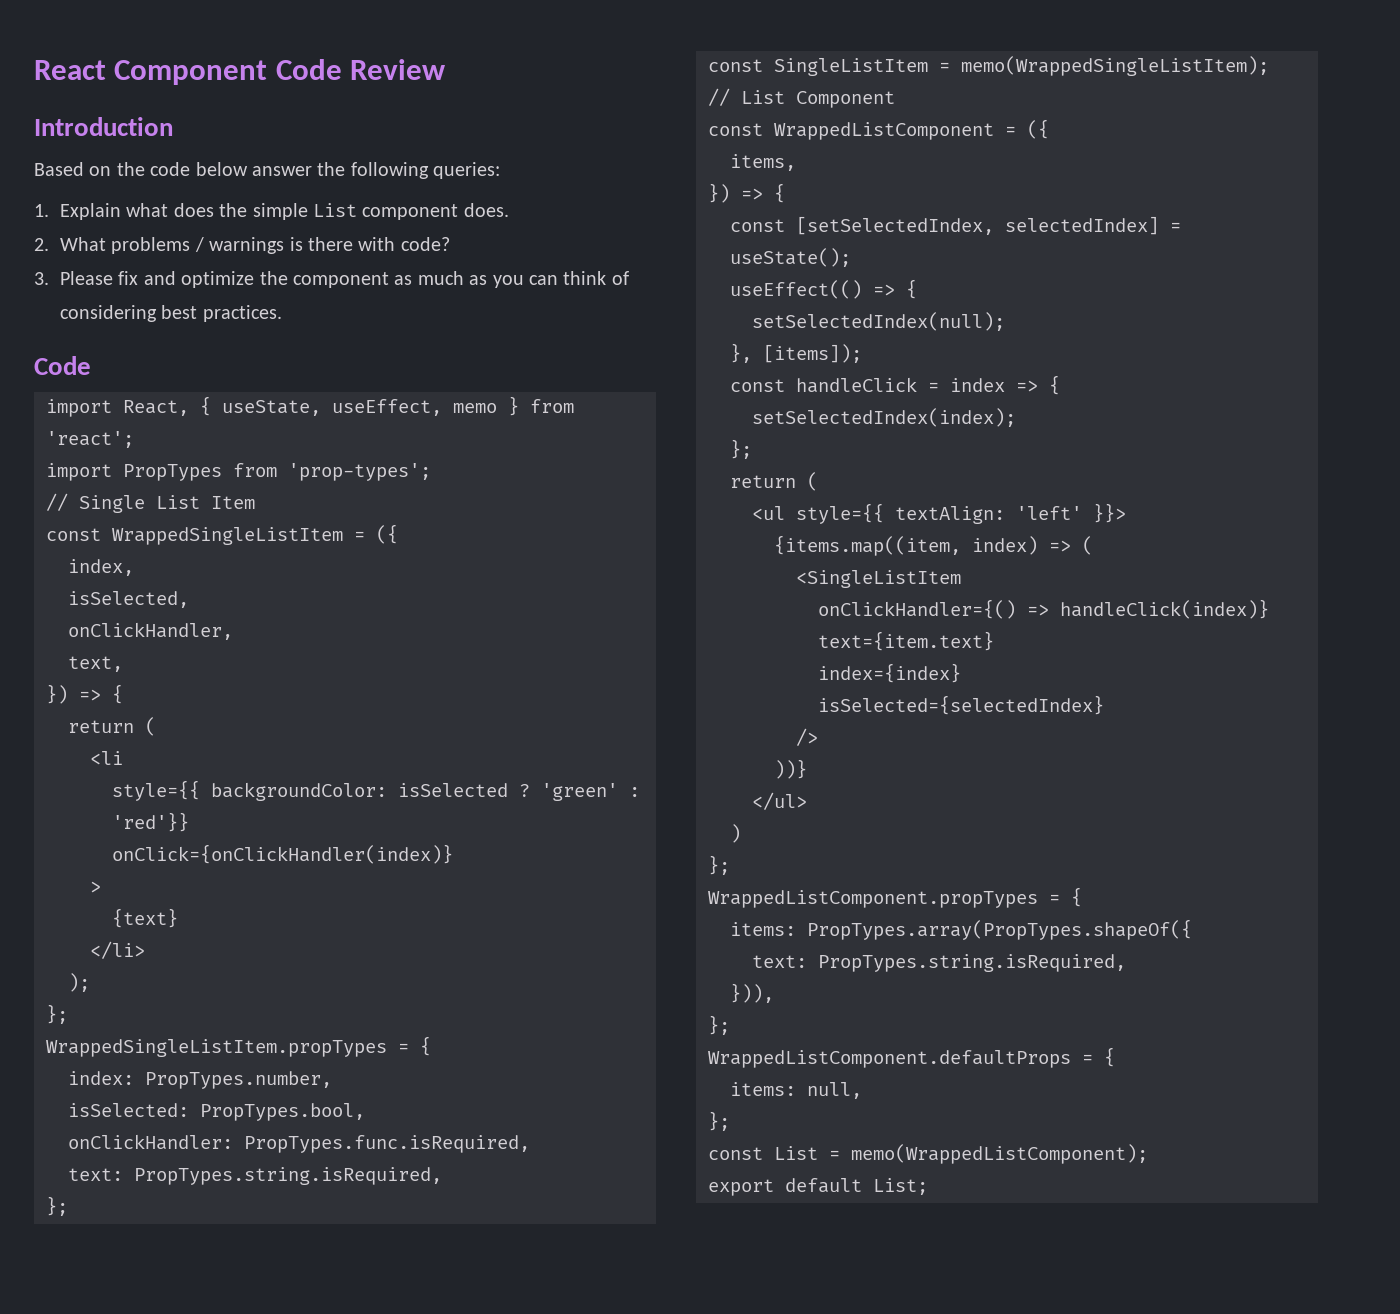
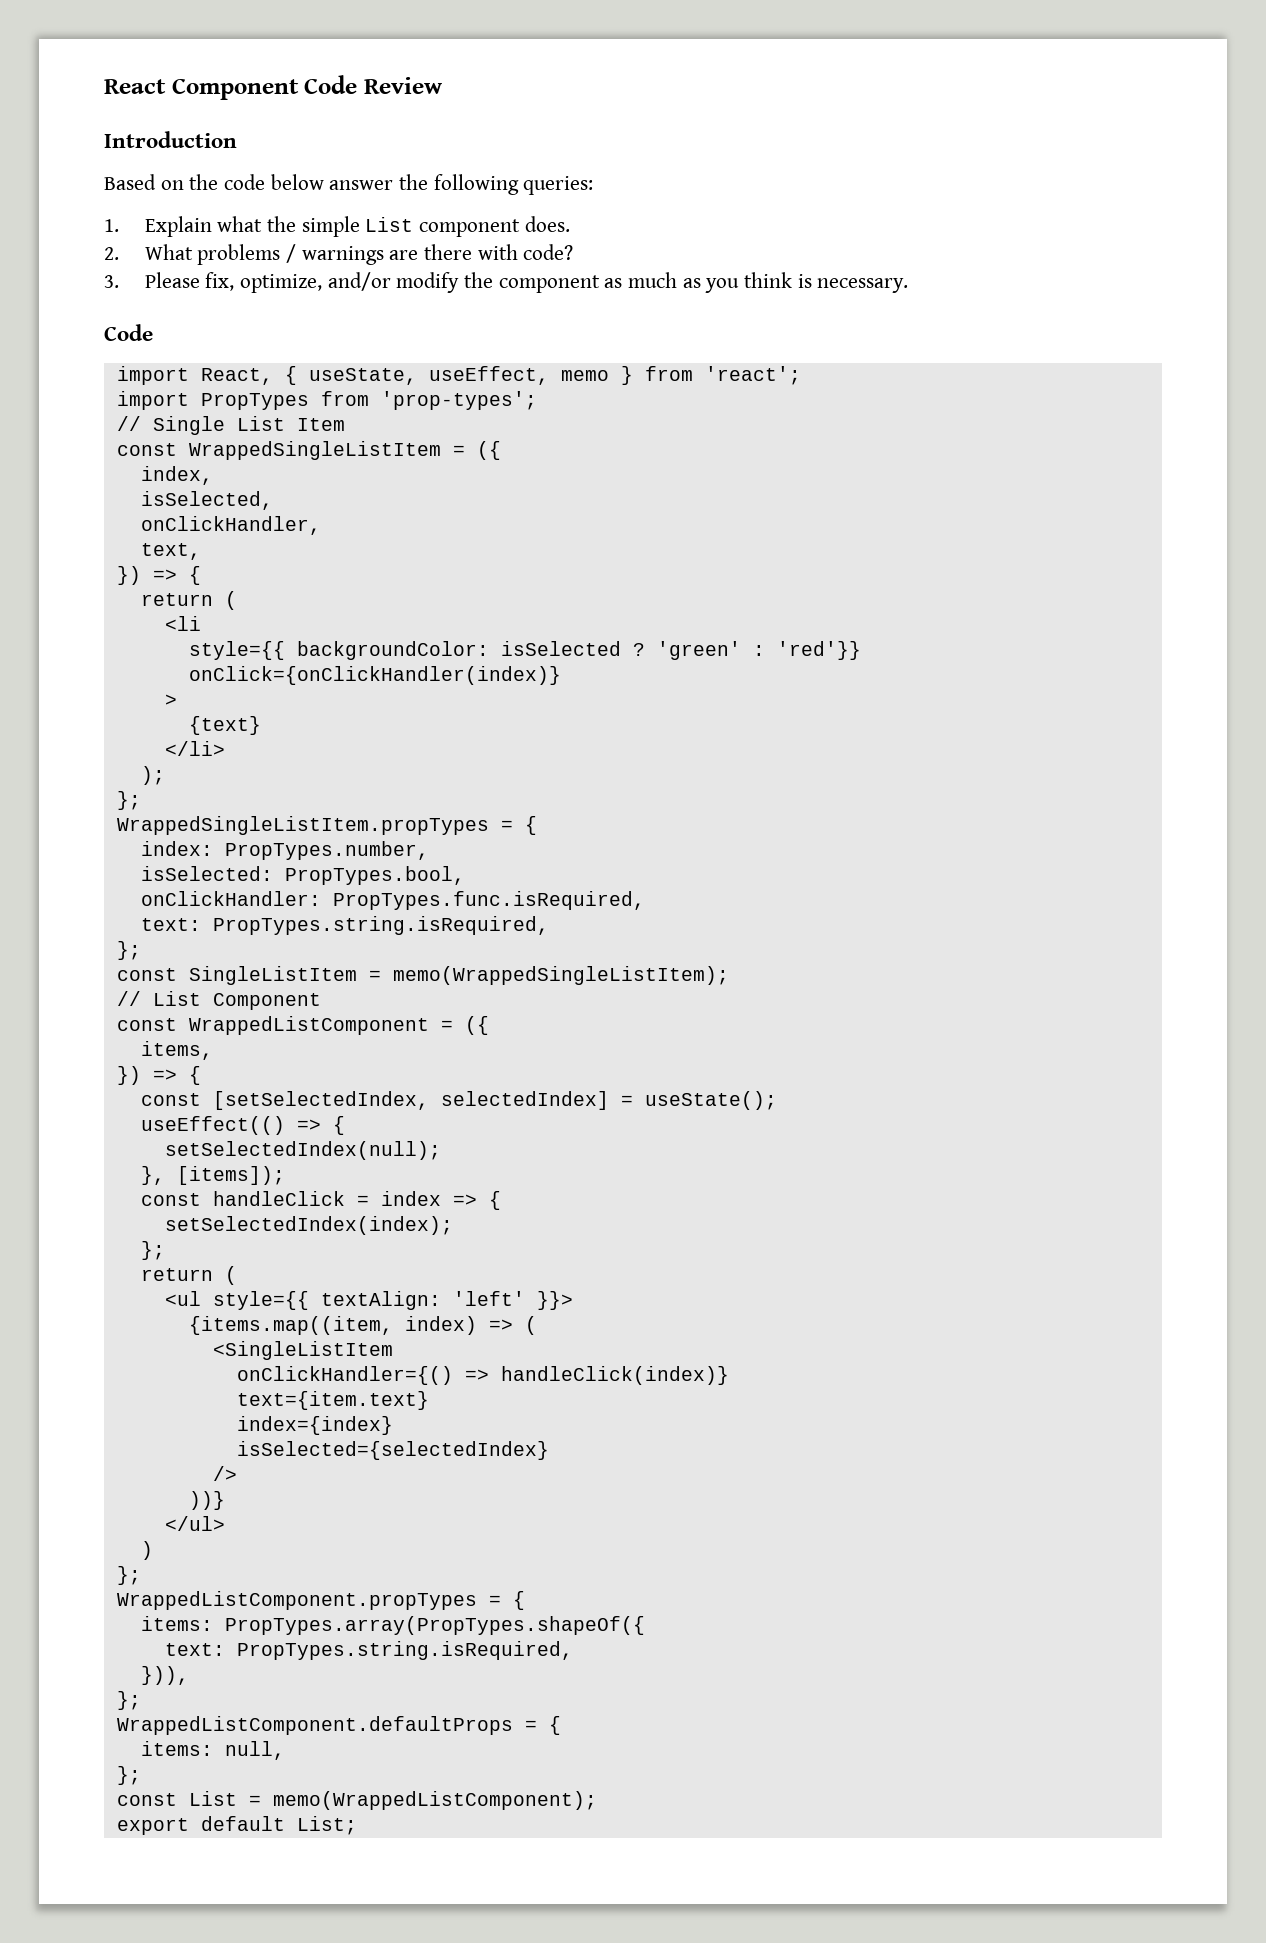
[173,203,214,217] does -> (263, 224) none
[289,237,303,251] is -> [389,250,419,260] are
[118,271,255,288] fix and optimize -> [205,272,460,293] fix, optimize, and/or modify
[529,271,629,285] [60,305,282,322] can think of considering best practices. -> [744,272,909,293] think is necessary.

